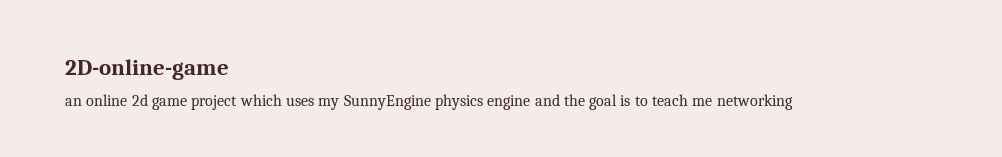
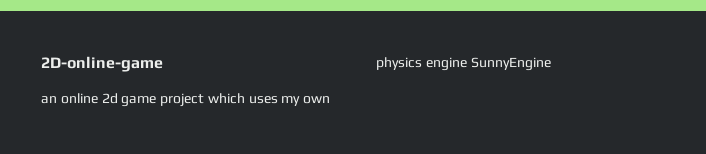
[343,95,431,110] SunnyEngine -> [303,96,331,104] own
[534,94,793,110] and the goal is to teach me networking -> [470,57,551,71] SunnyEngine

